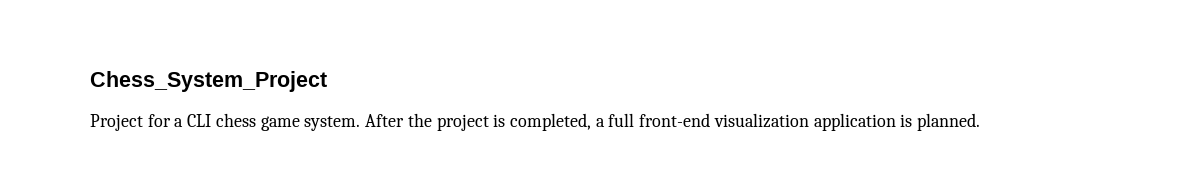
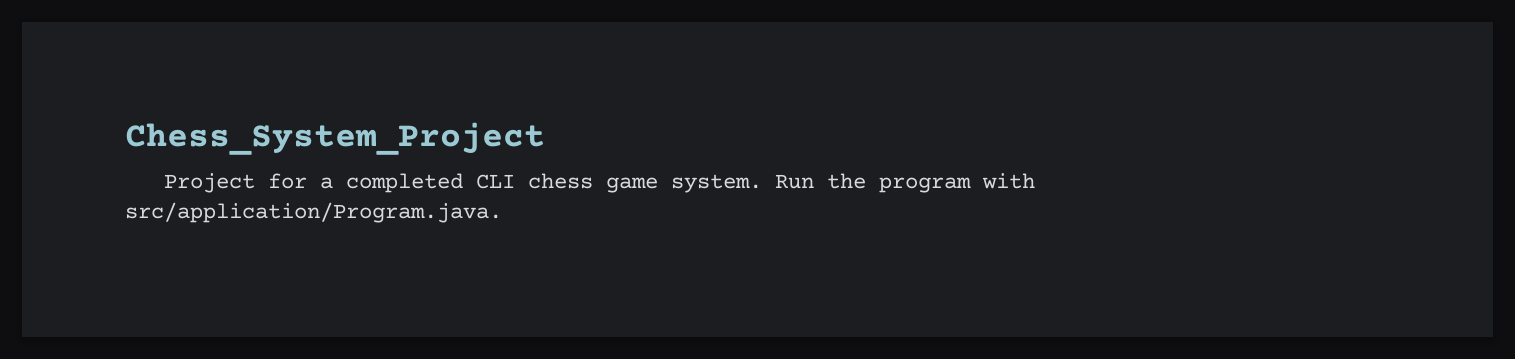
(184, 122) none -> [346,173,464,193] completed
[365,113,981,131] After the project is completed, a full front-end visualization application is planned. -> [775,173,1036,193] [125,202,502,223] Run the program with src/application/Program.java.

